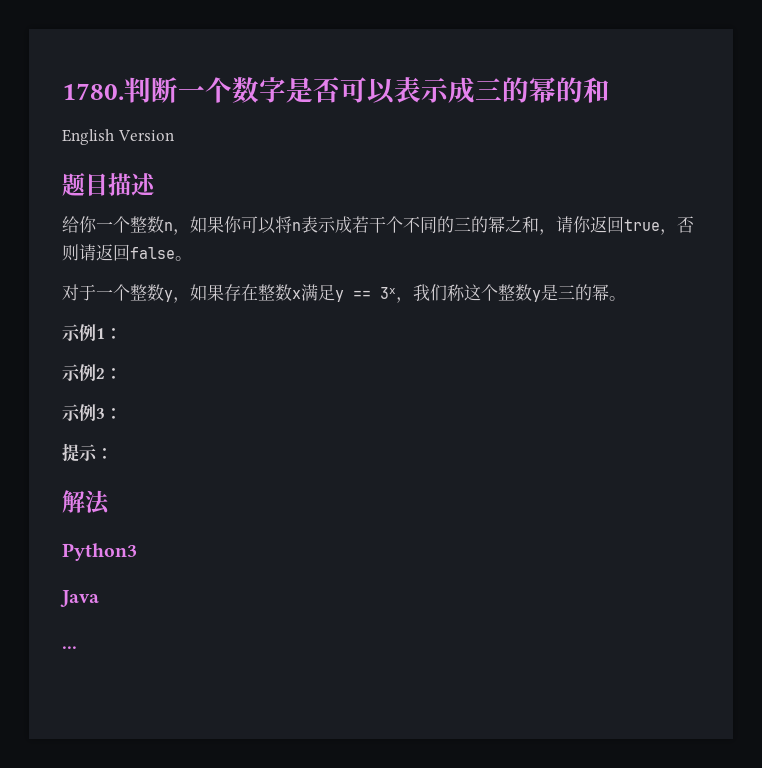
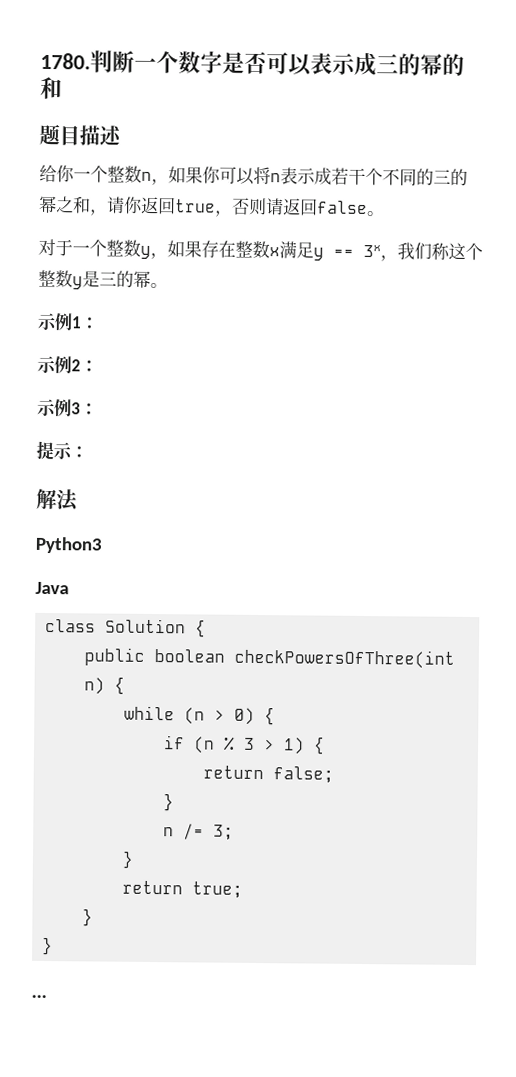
[62,129,174,145] // English Version -> (63, 88) none
(99, 598) none -> [45,618,207,638] [84,647,456,669] [84,676,126,695] [124,705,276,726] [164,735,326,755] [203,765,335,783] [163,793,175,812] [163,823,235,840] [122,850,135,869] [122,880,244,898] [82,908,94,927] [42,936,54,956] // class Solution { // public boolean checkPowersOfThree(int n) { // while (n > 0) { // if (n % 3 > 1) { // return false; // } // n /= 3; // } // return true; // } // }

